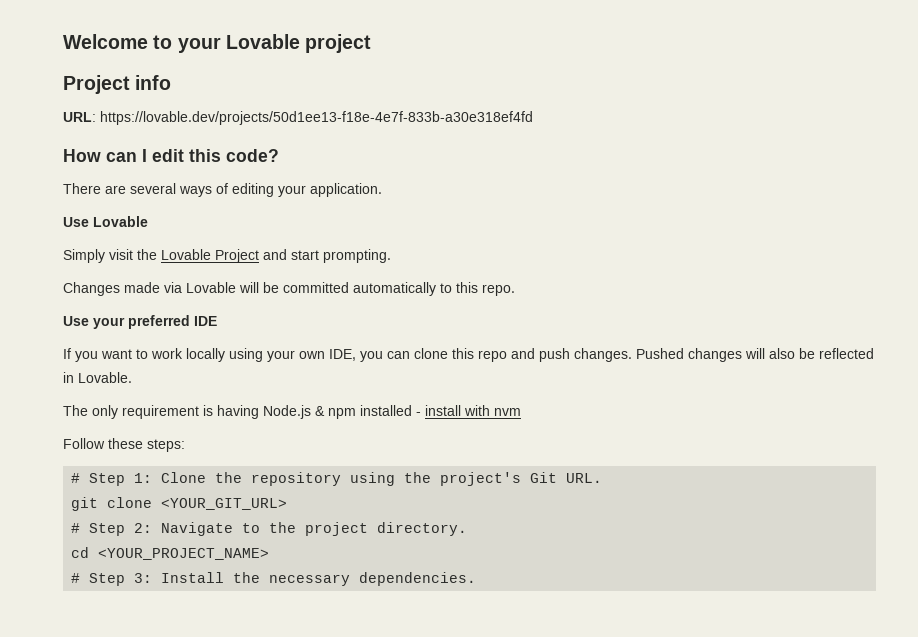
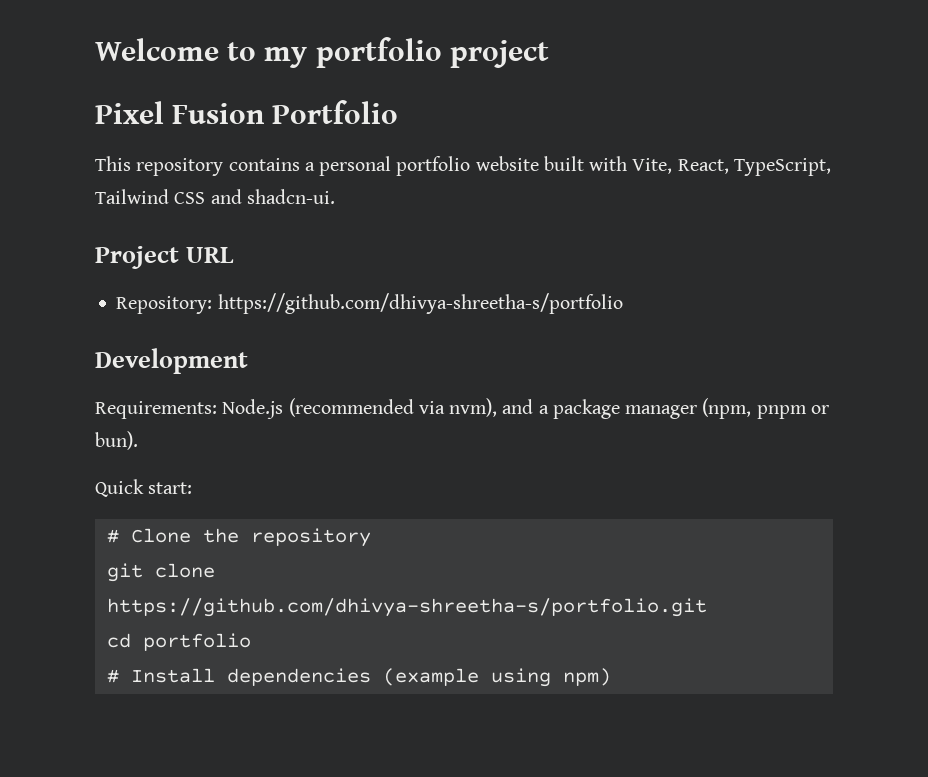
[177,34,300,53] your Lovable -> [264,37,442,68] my portfolio
[63,75,172,94] [63,111,533,125] [63,149,279,162] [63,183,382,197] [63,216,148,227] [63,249,391,263] [63,282,515,296] [63,315,217,329] [63,348,874,362] [63,372,132,383] [63,405,521,419] [63,438,185,452] [71,473,153,486] Project info // URL: https://lovable.dev/projects/50d1ee13-f18e-4e7f-833b-a30e318ef4fd // How can I edit this code? // There are several ways of editing your application. // Use Lovable // Simply visit the Lovable Project and start prompting. // Changes made via Lovable will be committed automatically to this repo. // Use your preferred IDE // If you want to work locally using your own IDE, you can clone this repo and push changes. Pushed changes will also be reflected in Lovable. // The only requirement is having Node.js & npm installed - install with nvm // Follow these steps: // # Step 1: -> [95,100,399,124] [95,156,831,176] [95,189,335,204] [95,246,235,269] [116,293,623,314] [95,348,248,374] [95,398,829,419] [95,431,138,450] [95,479,193,497] [106,529,119,543] Pixel Fusion Portfolio // This repository contains a personal portfolio website built with Vite, React, TypeScript, Tailwind CSS and shadcn-ui. // Project URL // Repository: https://github.com/dhivya-shreetha-s/portfolio // Development // Requirements: Node.js (recommended via nvm), and a package manager (npm, pnpm or bun). // Quick start: // #
[350,472,603,486] [71,497,288,511] [71,522,468,536] [71,547,270,560] [71,572,477,586] using the project's Git URL. // git clone <YOUR_GIT_URL> // # Step 2: Navigate to the project directory. // cd <YOUR_PROJECT_NAME> // # Step 3: Install the necessary dependencies. -> [106,563,215,582] [106,598,707,617] [106,633,251,651] [106,668,611,687] // git clone https://github.com/dhivya-shreetha-s/portfolio.git // cd portfolio // # Install dependencies (example using npm)

